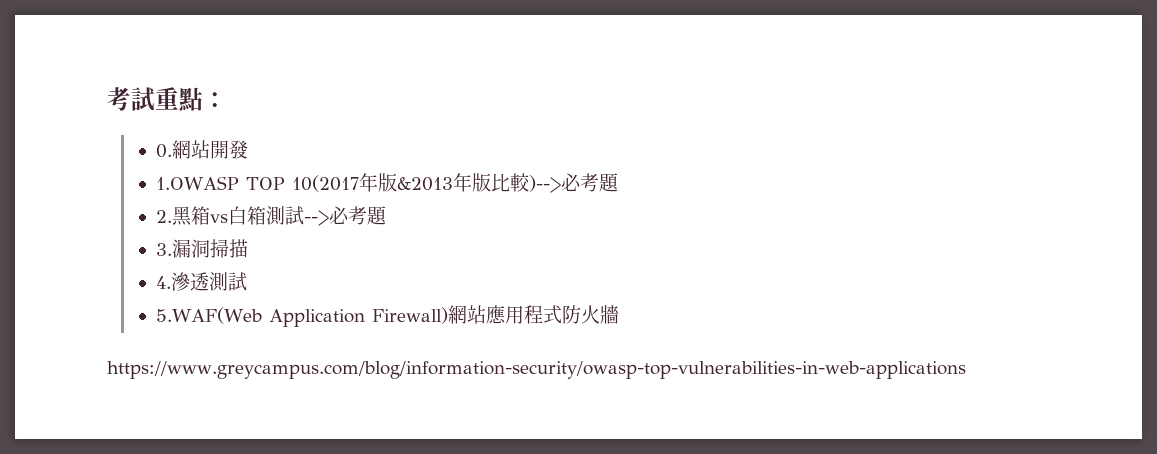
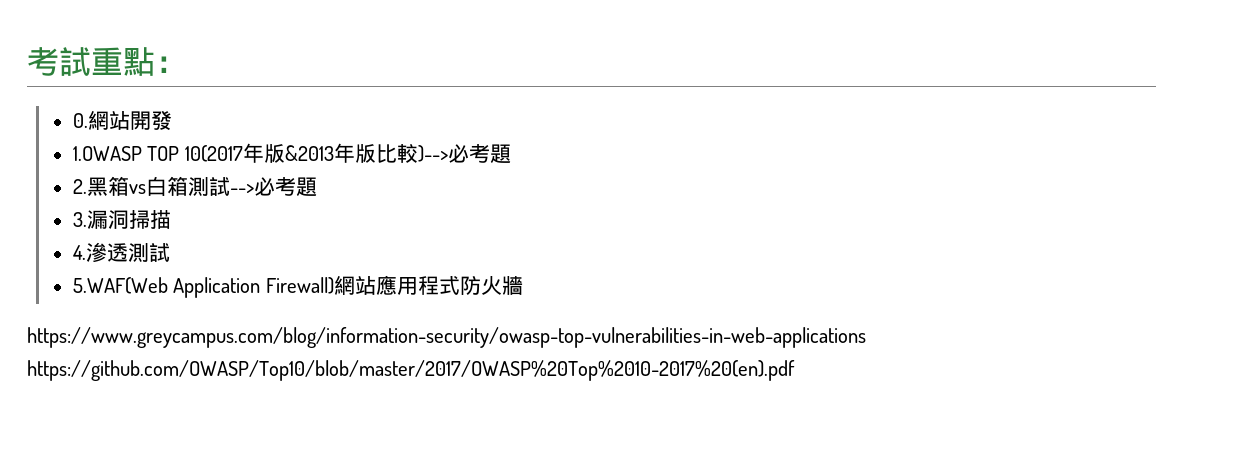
(966, 370) none -> [27,360,795,381] https://github.com/OWASP/Top10/blob/master/2017/OWASP%20Top%2010-2017%20(en).pdf

